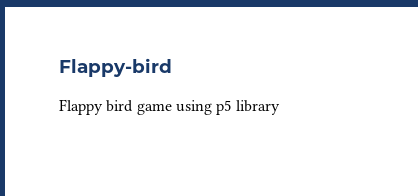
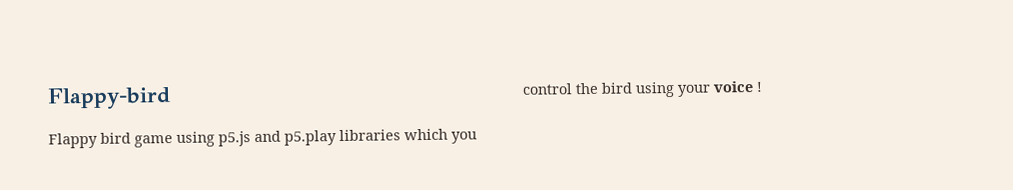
[216,100,280,115] p5 library -> [218,128,477,147] [522,81,762,98] p5.js and p5.play libraries which you control the bird using your voice !

